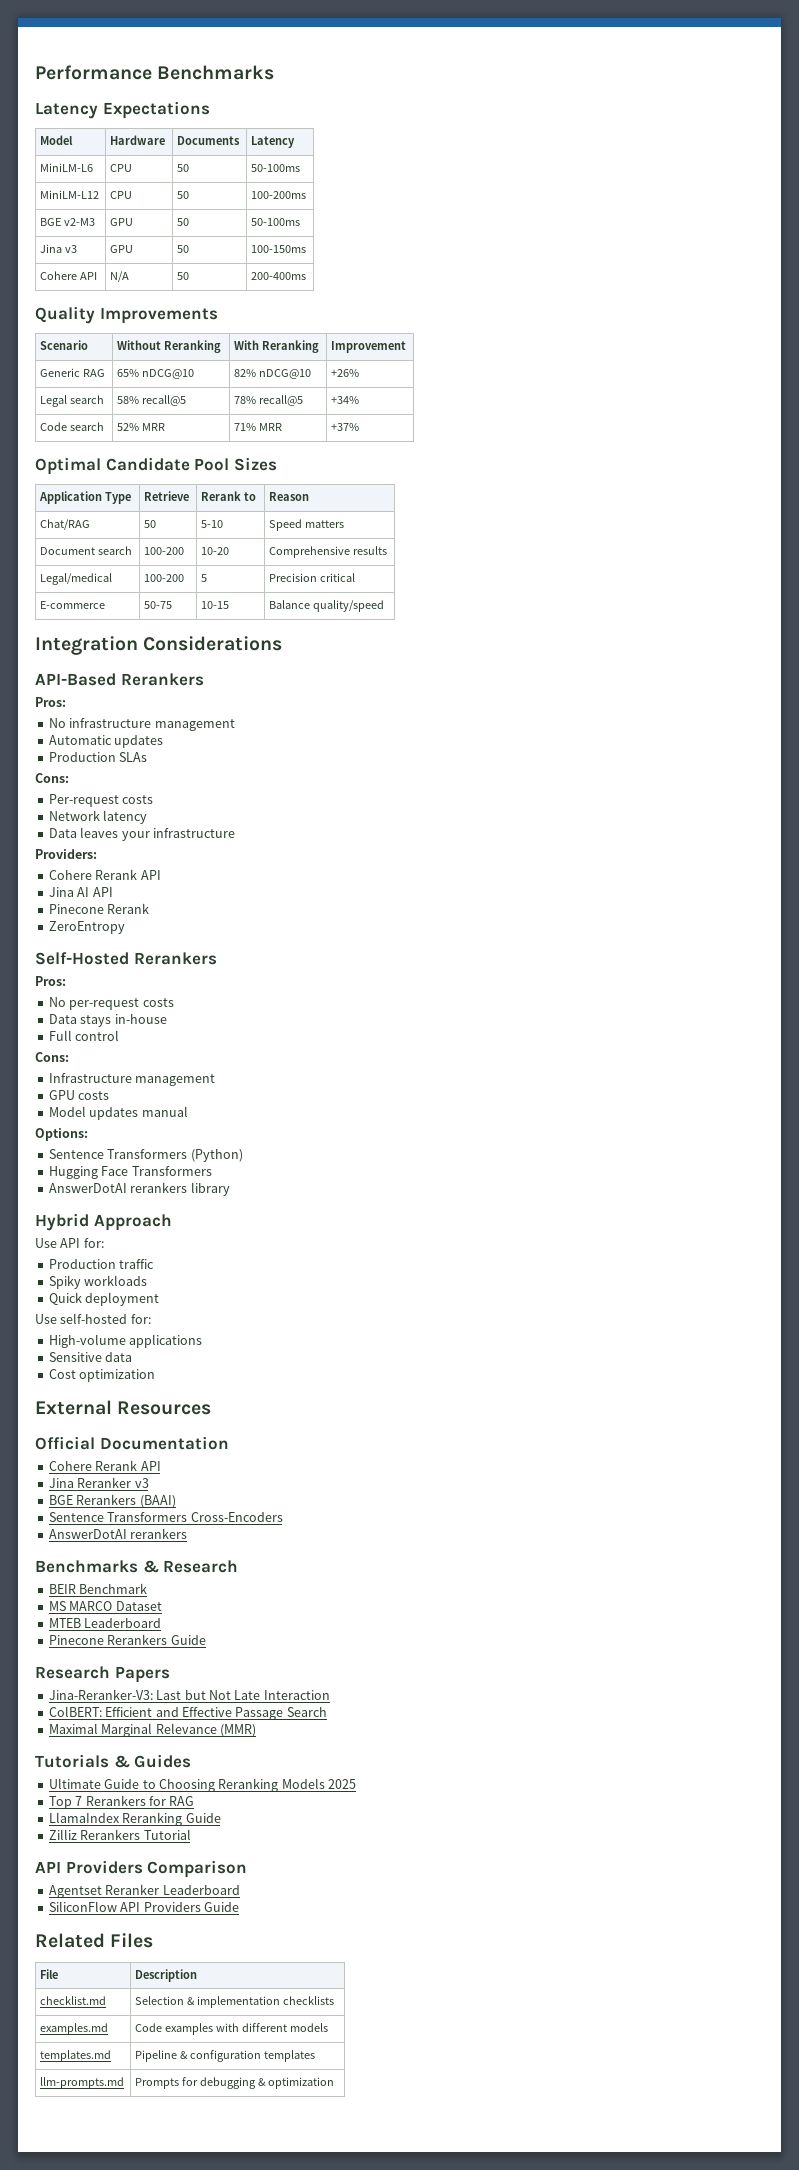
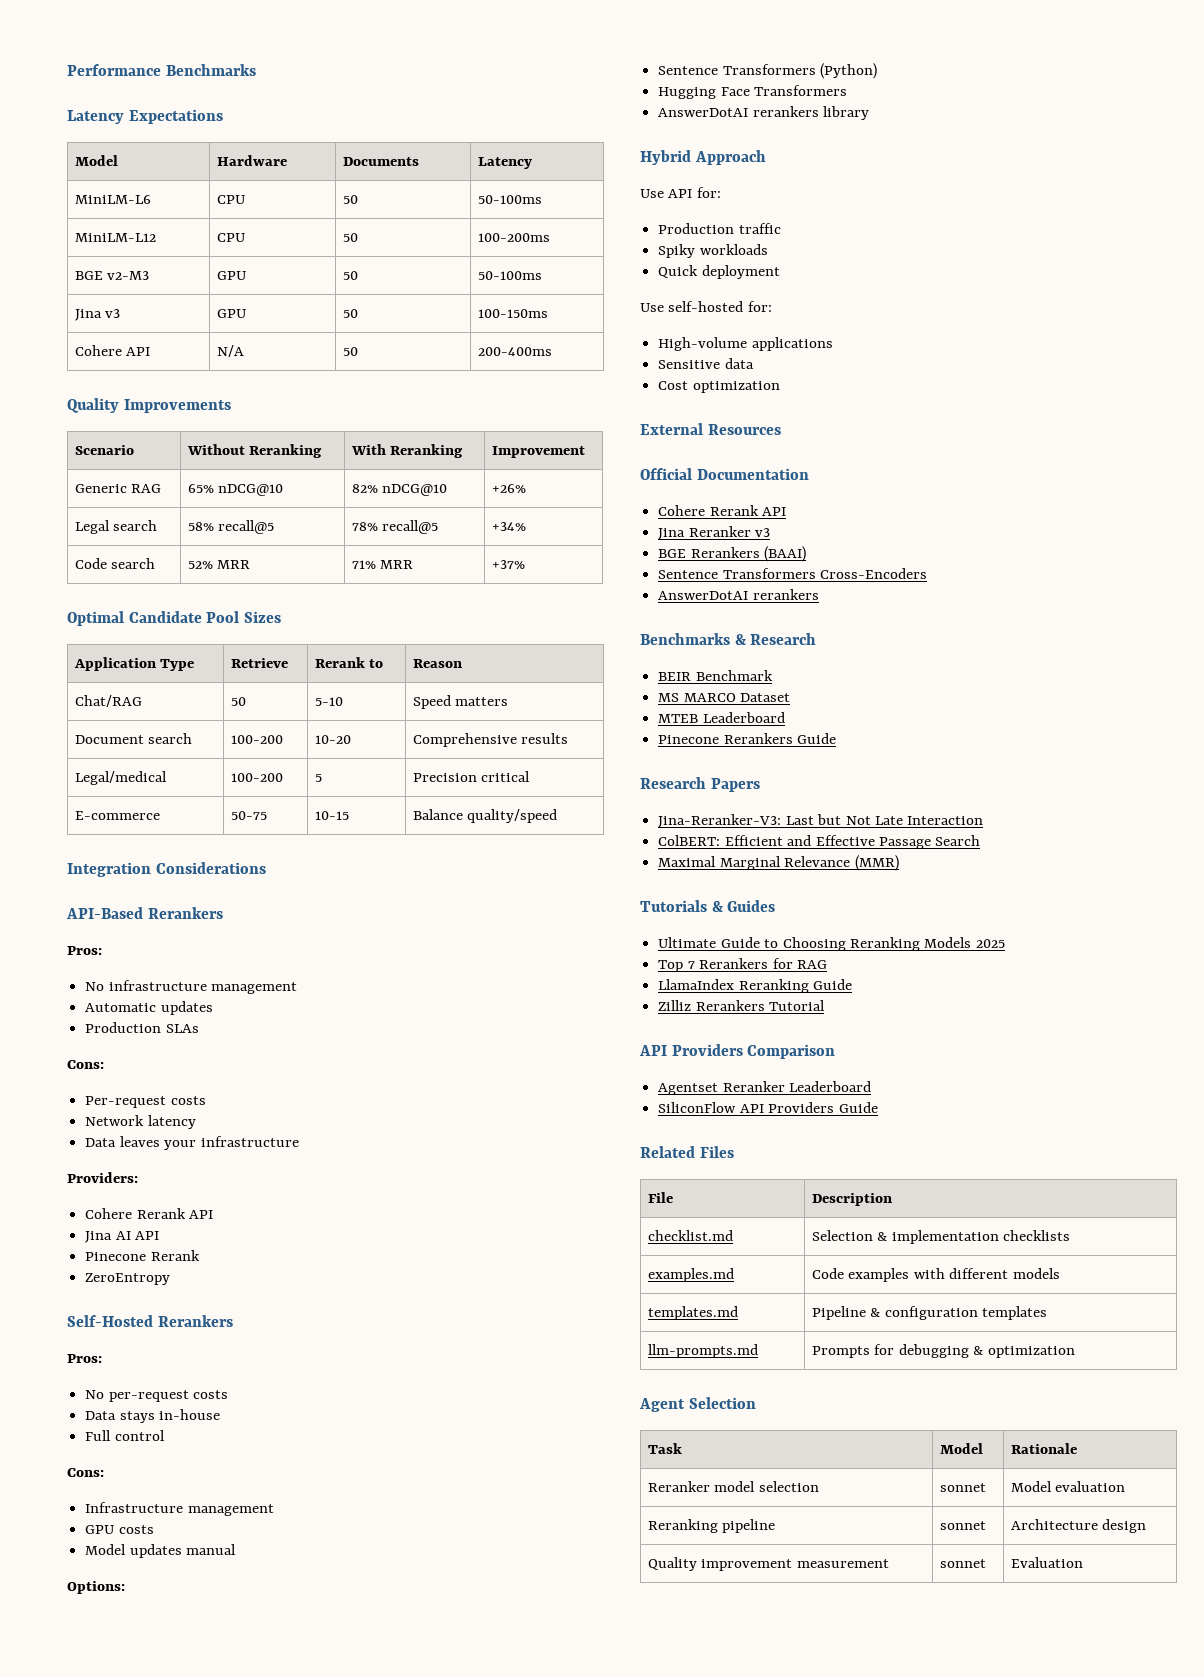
(335, 2083) none -> [639,1397,756,1412] [647,1443,682,1454] [939,1443,983,1454] [1010,1443,1077,1454] [647,1481,819,1492] [939,1483,986,1492] [1010,1481,1126,1492] [647,1519,776,1533] [939,1521,986,1530] [1010,1519,1147,1533] [647,1557,889,1571] [939,1559,986,1568] [1010,1557,1083,1568] // Agent Selection // Task | Model | Rationale // Reranker model selection | sonnet | Model evaluation // Reranking pipeline | sonnet | Architecture design // Quality improvement measurement | sonnet | Evaluation

